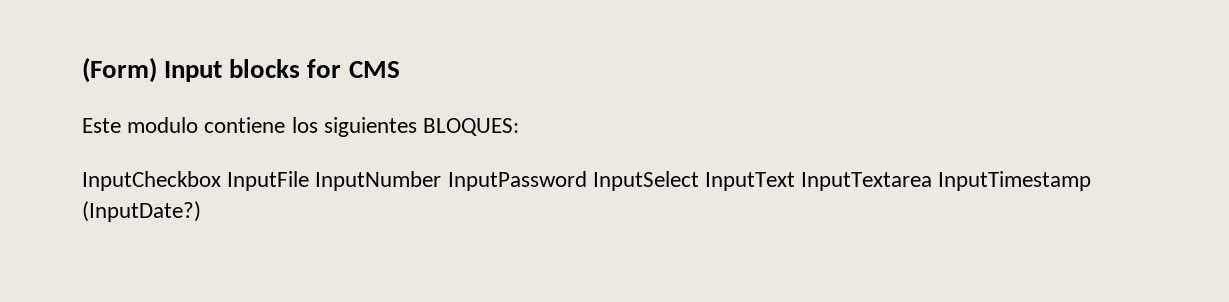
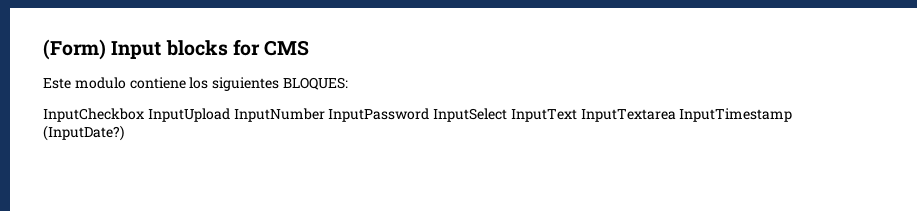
[227,171,310,191] InputFile -> [147,108,230,122] InputUpload

